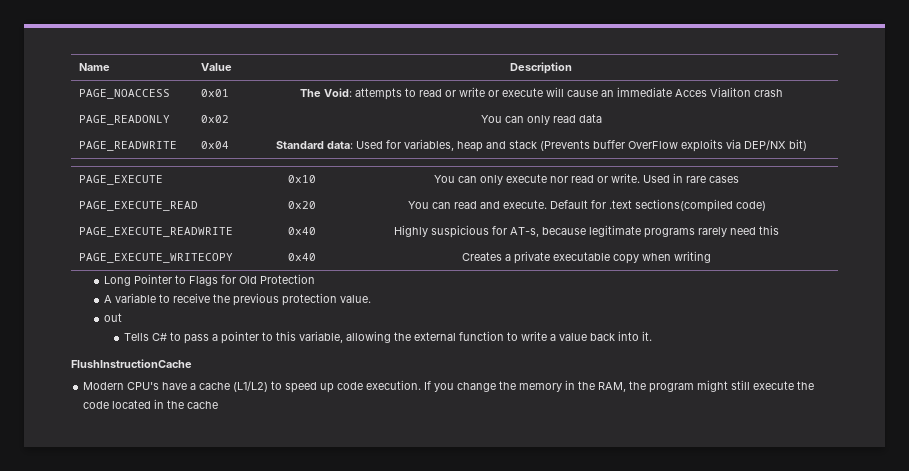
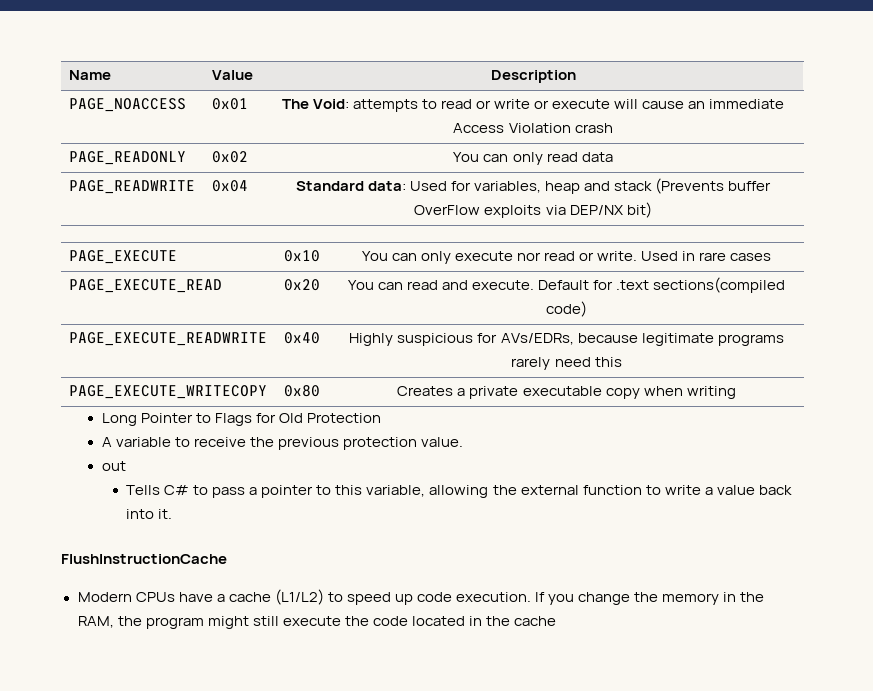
[674,87,751,97] Acces Vialiton -> [453,123,571,133] Access Violation
[510,227,539,237] AT-s, -> [500,333,574,345] AVs/EDRs,
[288,253,317,261] 0x40 -> [284,385,321,397] 0x80
[127,382,160,390] CPU's -> [135,592,175,602] CPUs

